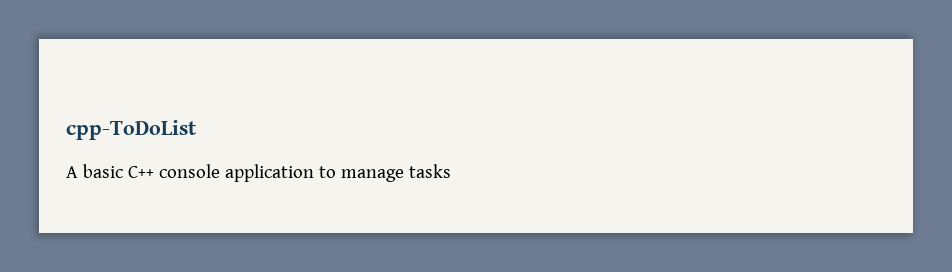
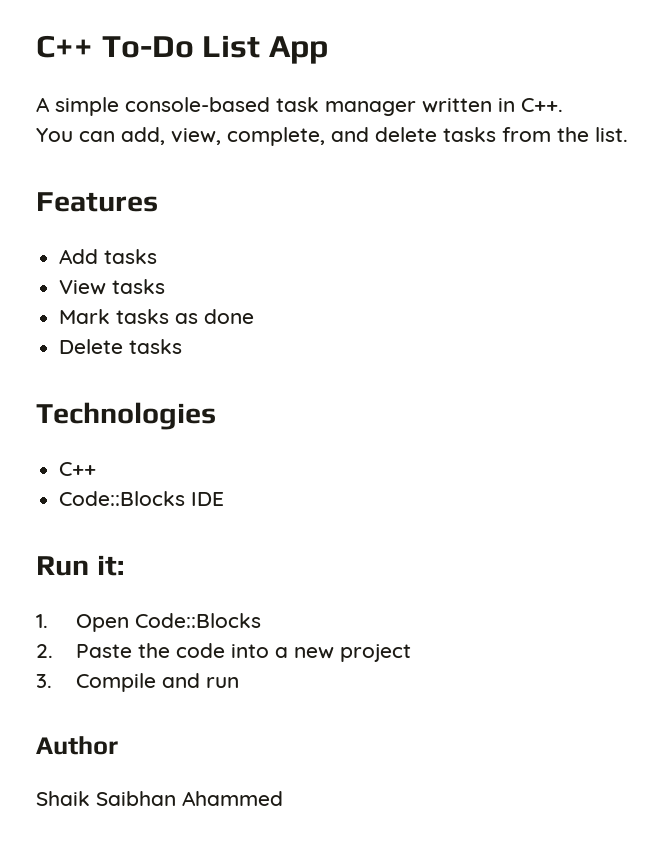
[66,120,197,140] [66,164,451,182] cpp-ToDoList // A basic C++ console application to manage tasks -> [36,35,328,64] [36,97,563,116] [36,127,628,146] [36,192,158,212] [59,249,158,264] [59,279,166,295] [59,309,255,324] [59,339,183,354] [36,402,216,430] [59,462,97,476] [59,491,225,506] [36,555,124,576] [36,613,262,632] [36,643,412,662] [36,673,240,692] [36,736,118,755] [36,791,283,806] C++ To-Do List App // A simple console-based task manager written in C++. // You can add, view, complete, and delete tasks from the list. // Features // Add tasks // View tasks // Mark tasks as done // Delete tasks // Technologies // C++ // Code::Blocks IDE // Run it: // 1. Open Code::Blocks // 2. Paste the code into a new project // 3. Compile and run // Author // Shaik Saibhan Ahammed

